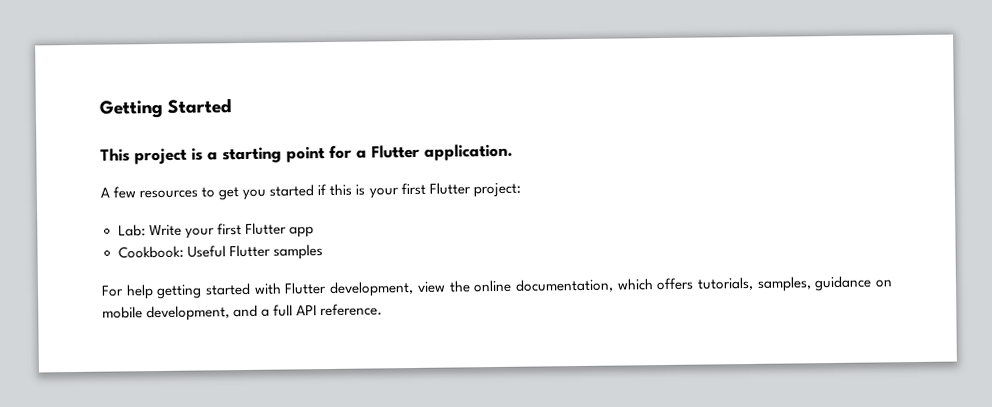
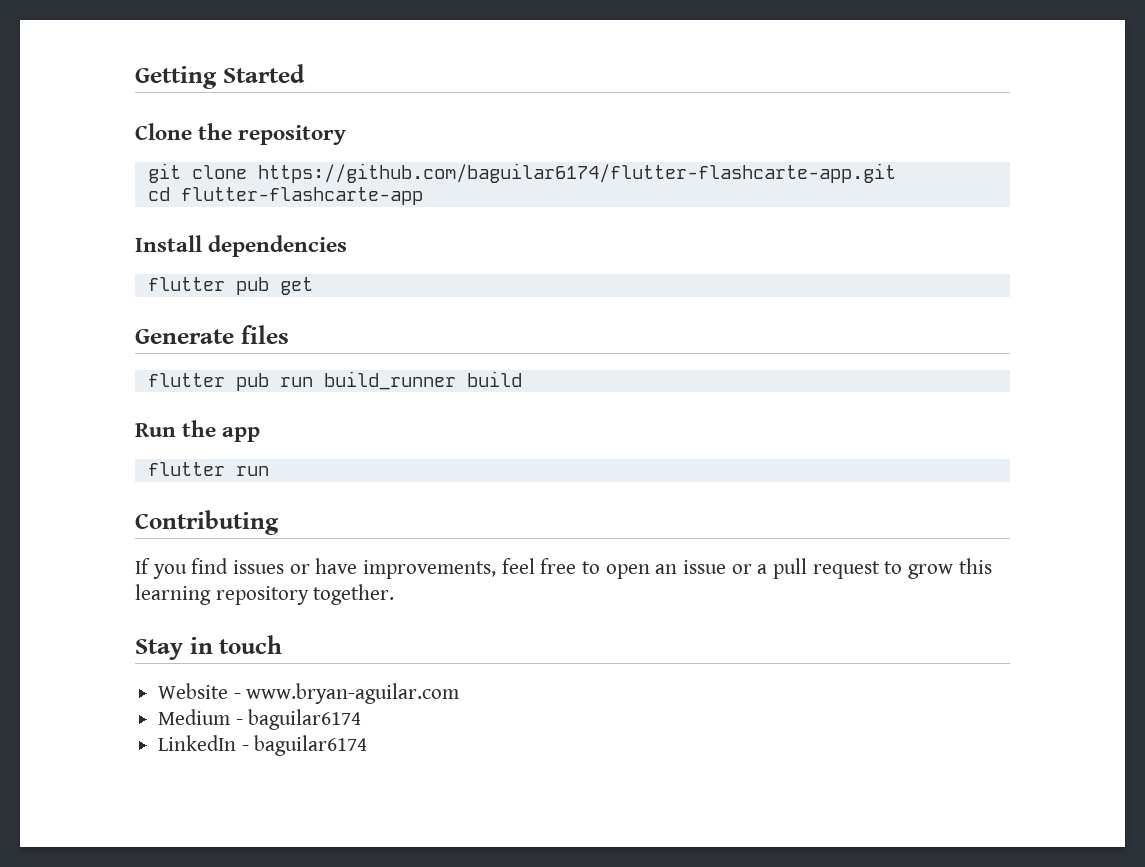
[100,143,513,165] [100,182,521,201] [117,222,314,239] [117,244,323,260] [101,275,893,300] [102,303,384,322] This project is a starting point for a Flutter application. // A few resources to get you started if this is your first Flutter project: // Lab: Write your first Flutter app // Cookbook: Useful Flutter samples // For help getting started with Flutter development, view the online documentation, which offers tutorials, samples, guidance on mobile development, and a full API reference. -> [135,123,347,145] [147,163,896,183] [147,187,423,205] [135,235,348,257] [147,277,313,295] [135,325,289,344] [147,371,522,391] [135,420,261,442] [147,462,269,476] [135,510,279,535] [135,558,992,579] [135,584,395,605] [135,635,283,660] [158,683,460,704] [158,709,362,730] [158,735,368,756] Clone the repository // git clone https://github.com/baguilar6174/flutter-flashcarte-app.git // cd flutter-flashcarte-app // Install dependencies // flutter pub get // Generate files // flutter pub run build_runner build // Run the app // flutter run // Contributing // If you find issues or have improvements, feel free to open an issue or a pull request to grow this learning repository together. // Stay in touch // Website - www.bryan-aguilar.com // Medium - baguilar6174 // LinkedIn - baguilar6174

